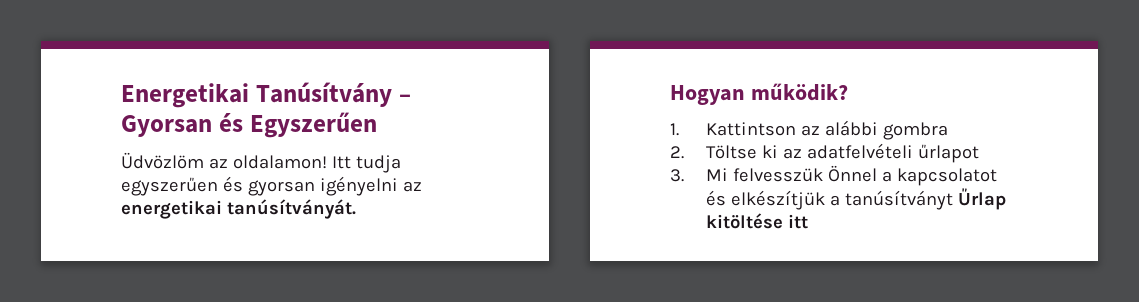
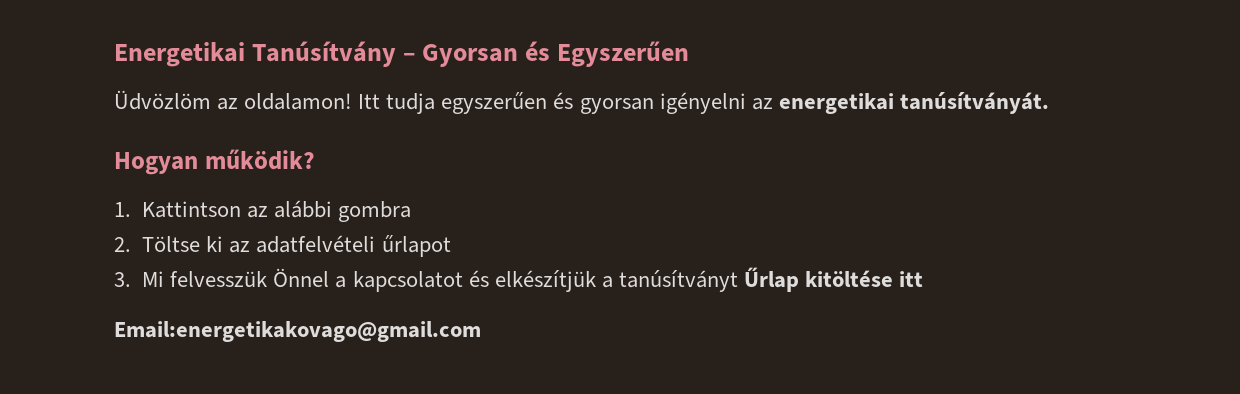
(808, 221) none -> [114,321,481,342] // Email:energetikakovago@gmail.com

